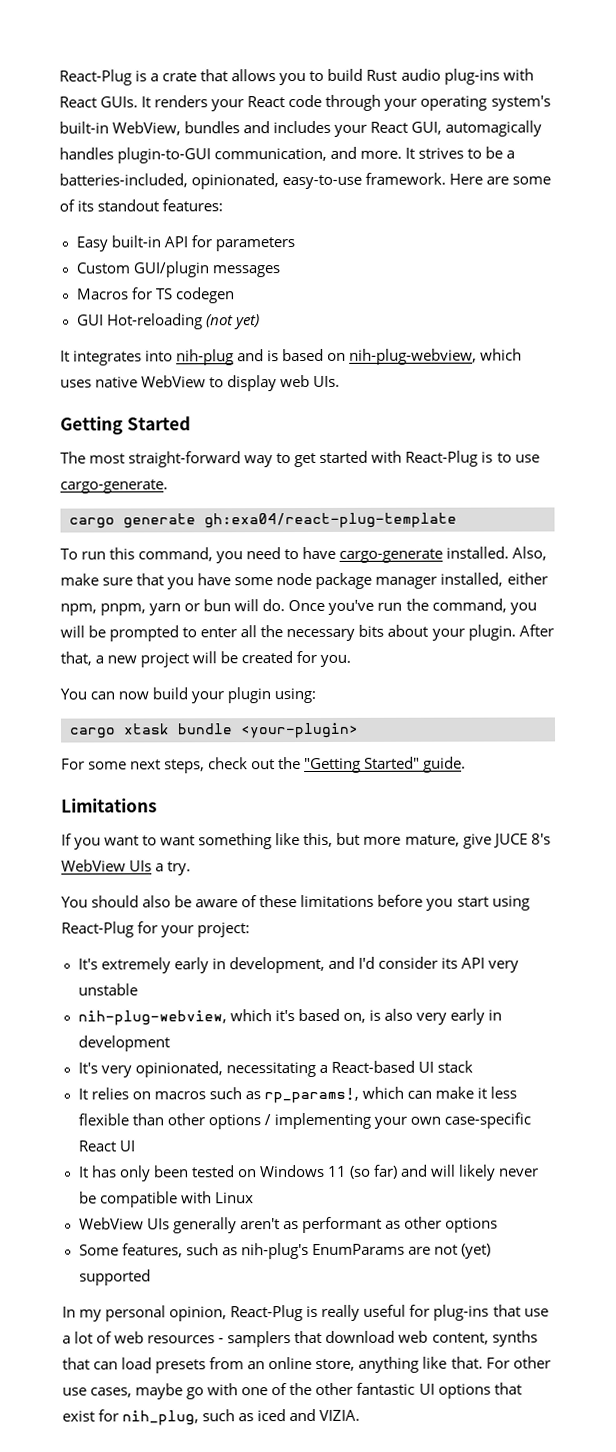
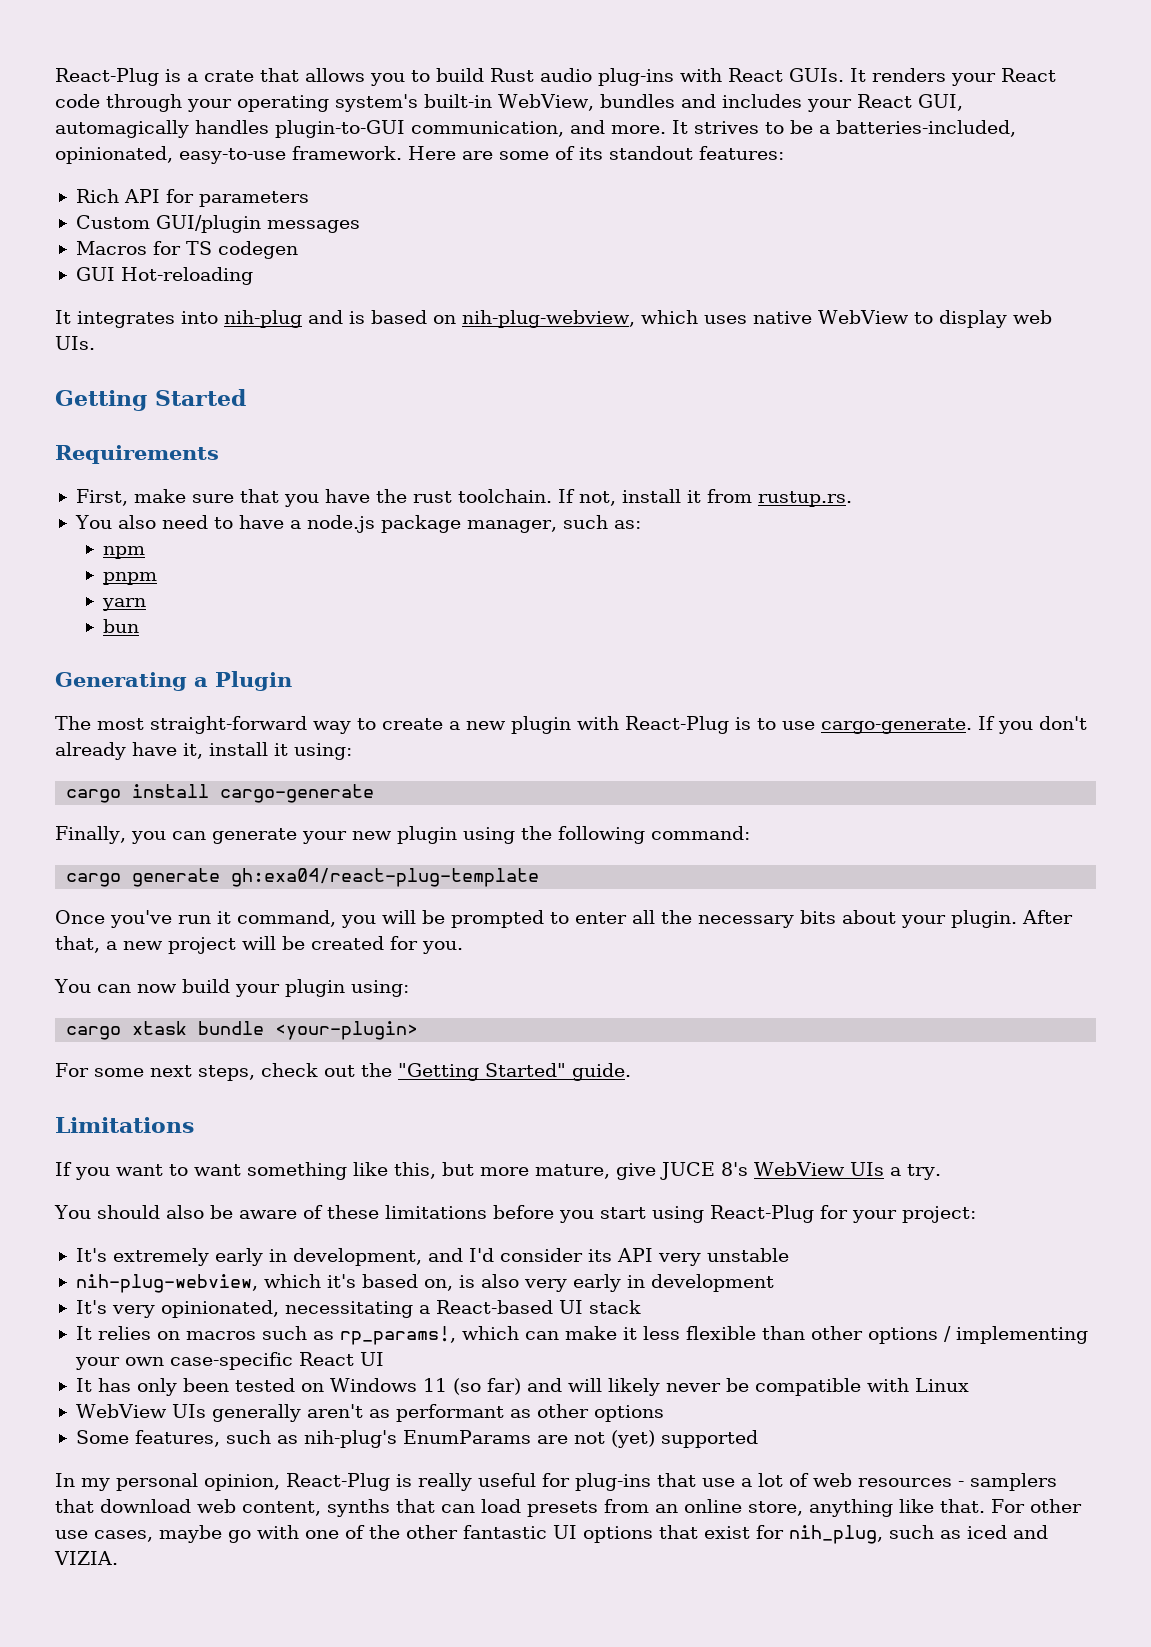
[75,235,161,252] Easy built-in -> [75,189,119,203] Rich
[205,314,260,330] (not yet) -> (253, 276) none
(191, 423) none -> [55,445,219,464] [75,489,852,507] [74,515,641,533] [103,546,146,559] [103,572,158,585] [102,598,147,611] [103,619,140,633] [55,671,292,691] // Requirements // First, make sure that you have the rust toolchain. If not, install it from rustup.rs. // You also need to have a node.js package manager, such as: // npm // pnpm // yarn // bun // Generating a Plugin
[294,450,369,468] get started -> [382,716,571,734] create a new plugin
[69,512,457,529] [60,546,548,564] [60,572,548,590] [60,599,286,616] // cargo generate gh:exa04/react-plug-template // To run this command, you need to have cargo-generate installed. Also, make sure that you have some node package manager installed, either npm, pnpm, yarn or bun will do. -> [978,716,1087,734] [55,742,352,760] [66,784,375,803] [55,826,750,844] [66,868,540,887] If you don't already have it, install it using: // cargo install cargo-generate // Finally, you can generate your new plugin using the following command: // cargo generate gh:exa04/react-plug-template //
[405,598,429,611] the -> [217,911,231,924] it

